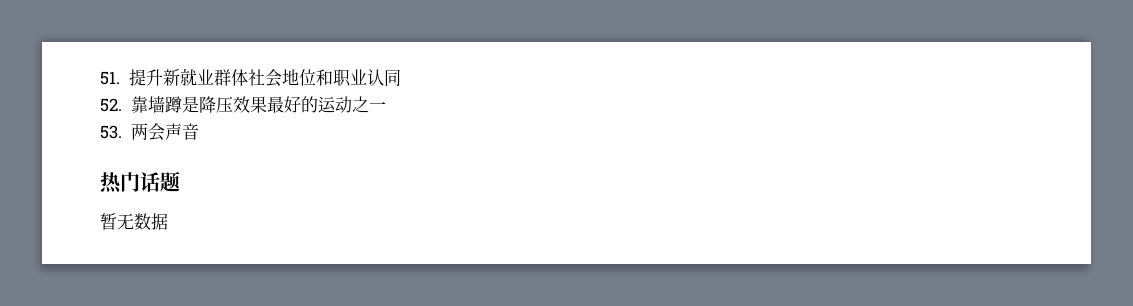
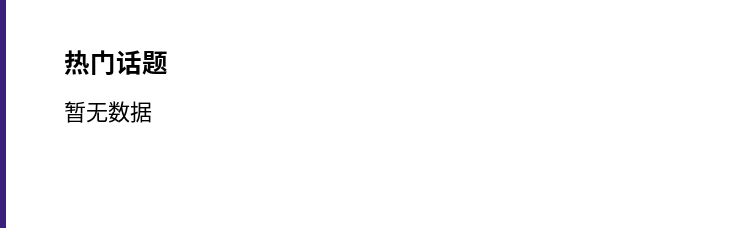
[100,68,401,87] [100,96,386,113] [100,123,199,141] 51.提升新就业群体社会地位和职业认同 // 52.靠墙蹲是降压效果最好的运动之一 // 53.两会声音 // -> (64, 62) none

